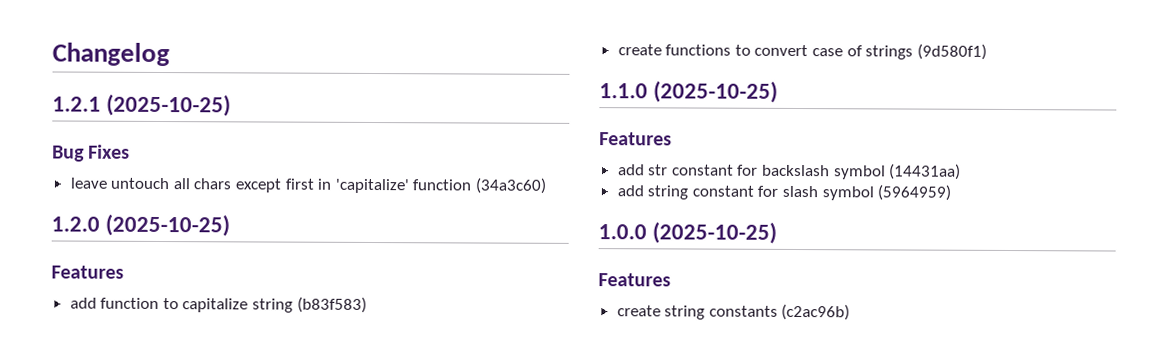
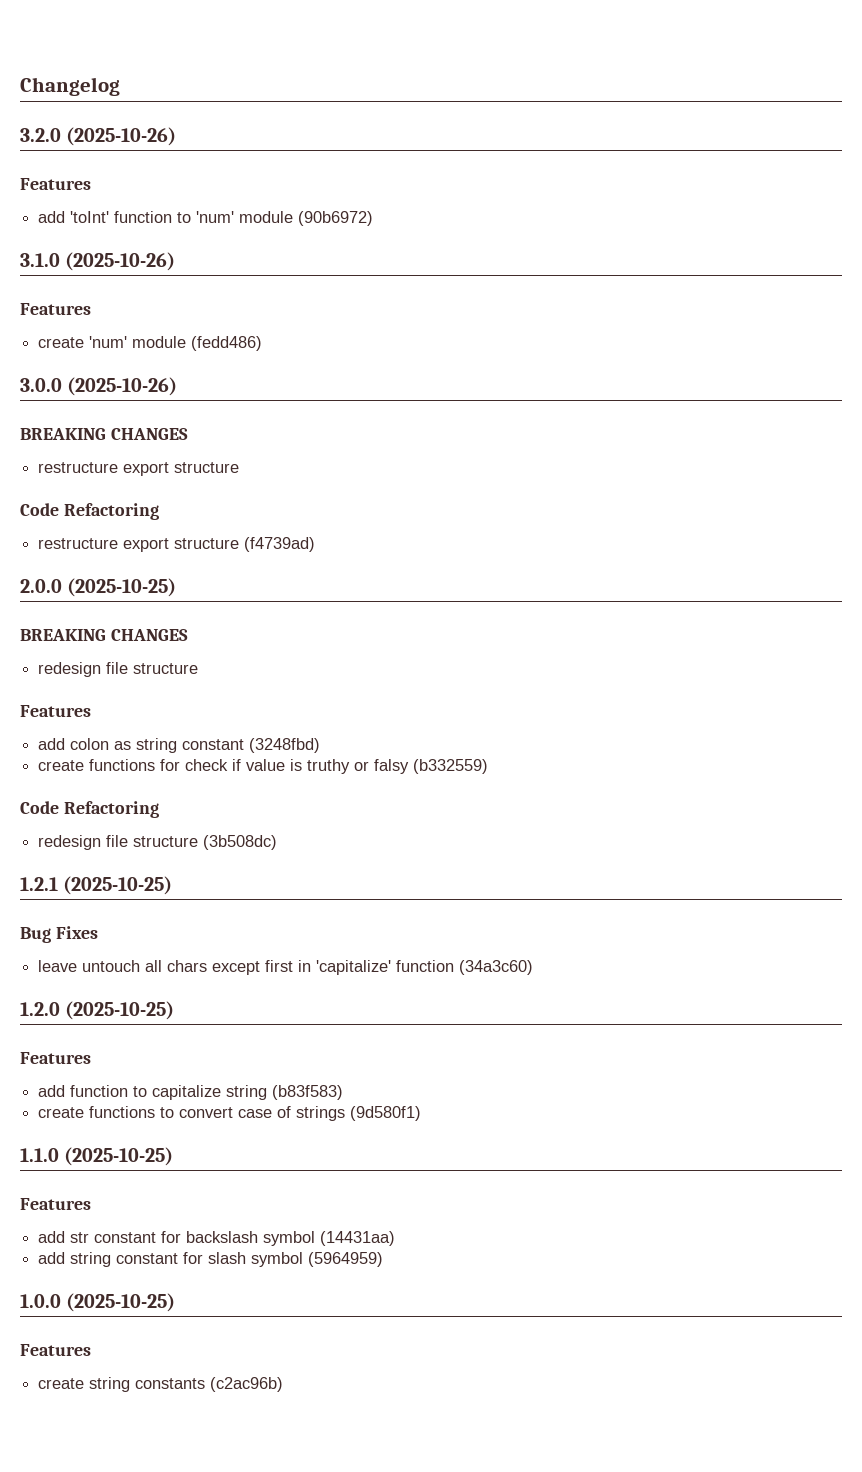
(170, 54) none -> [20,127,177,146] [20,178,91,190] [38,211,374,226] [20,252,176,271] [20,303,91,315] [38,336,263,351] [20,377,178,396] [20,428,188,440] [38,462,240,476] [20,503,159,520] [38,537,316,552] [20,578,177,597] [20,629,188,641] [38,662,199,677] [20,705,91,717] [38,738,321,753] [38,759,489,774] [20,801,159,818] [38,835,278,850] // 3.2.0 (2025-10-26) // Features // add 'toInt' function to 'num' module (90b6972) // 3.1.0 (2025-10-26) // Features // create 'num' module (fedd486) // 3.0.0 (2025-10-26) // BREAKING CHANGES // restructure export structure // Code Refactoring // restructure export structure (f4739ad) // 2.0.0 (2025-10-25) // BREAKING CHANGES // redesign file structure // Features // add colon as string constant (3248fbd) // create functions for check if value is truthy or falsy (b332559) // Code Refactoring // redesign file structure (3b508dc)

